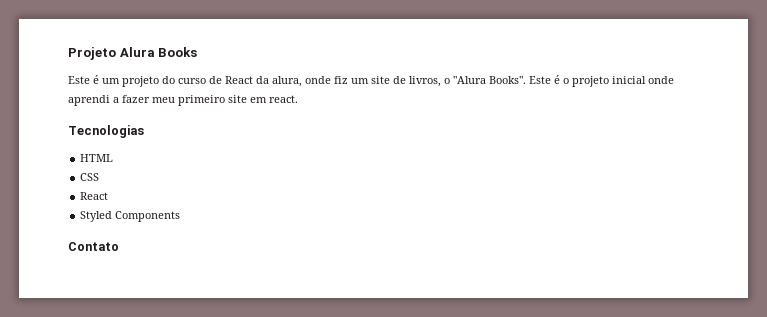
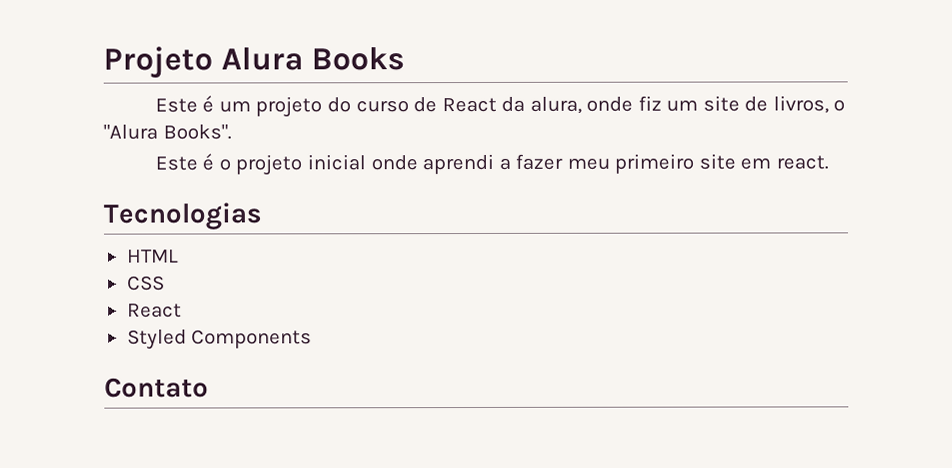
(526, 80) none -> (232, 132) //

